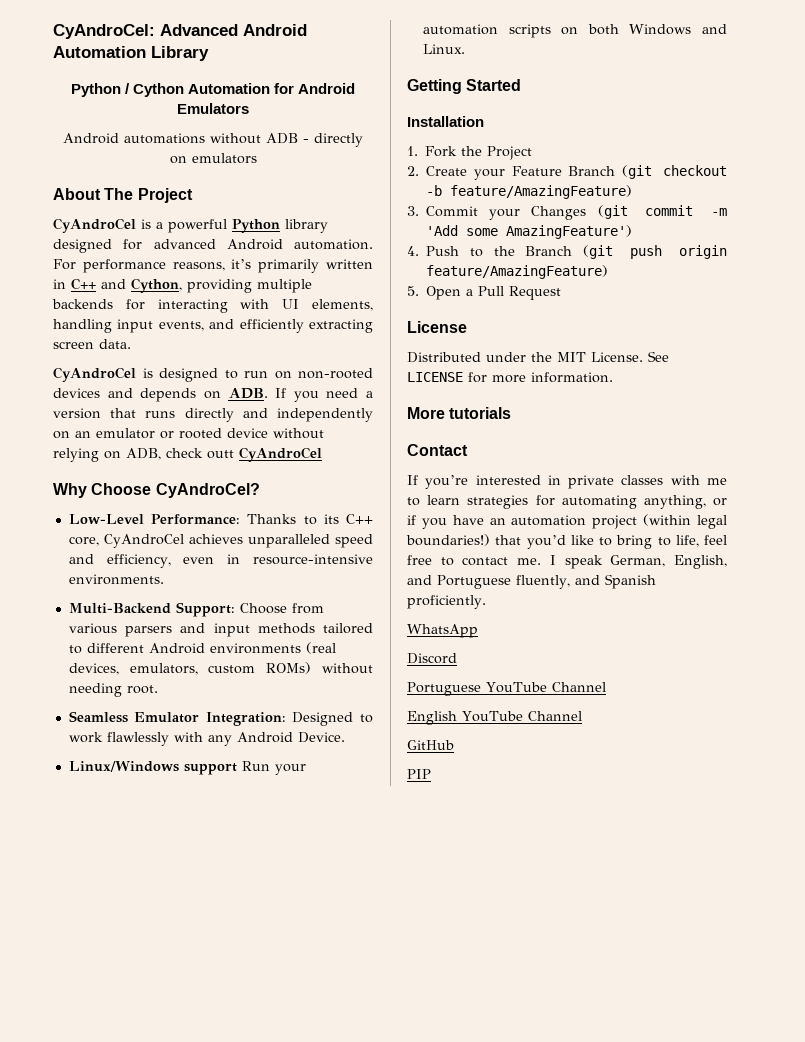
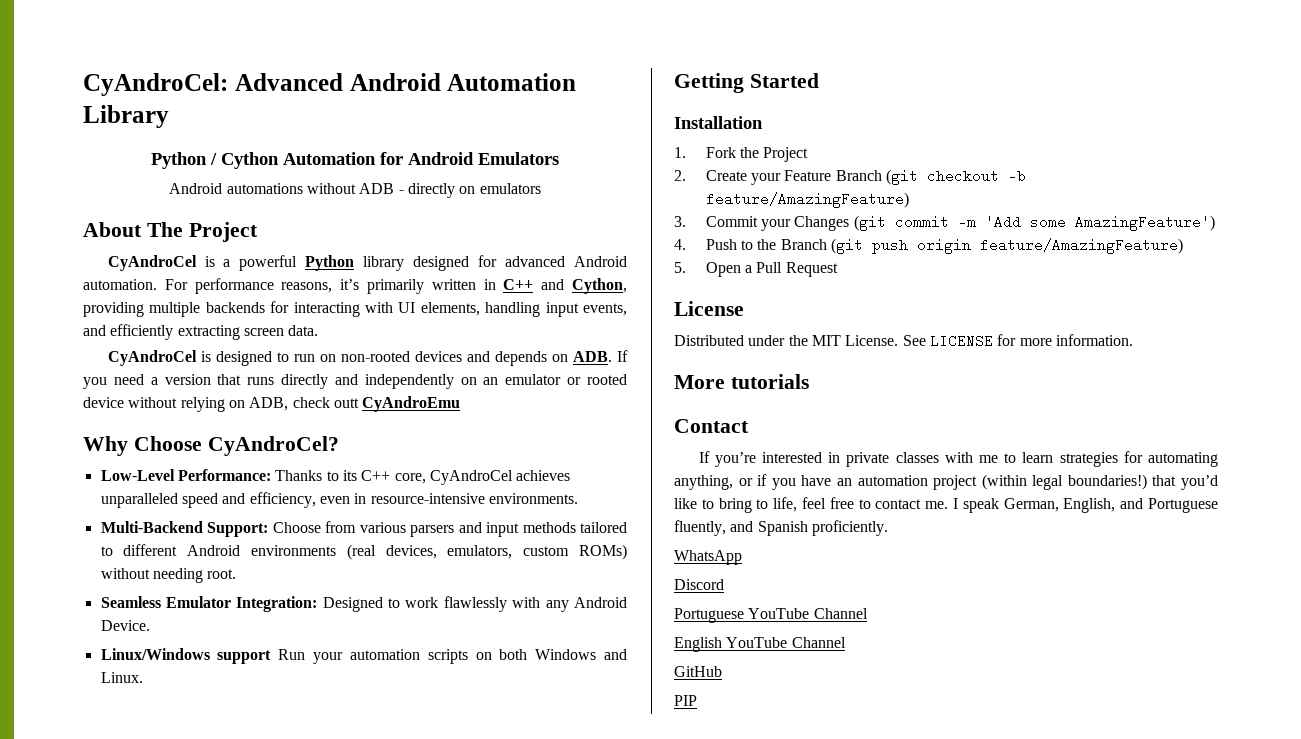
[239,447,322,462] CyAndroCel -> [362,396,461,412] CyAndroEmu

